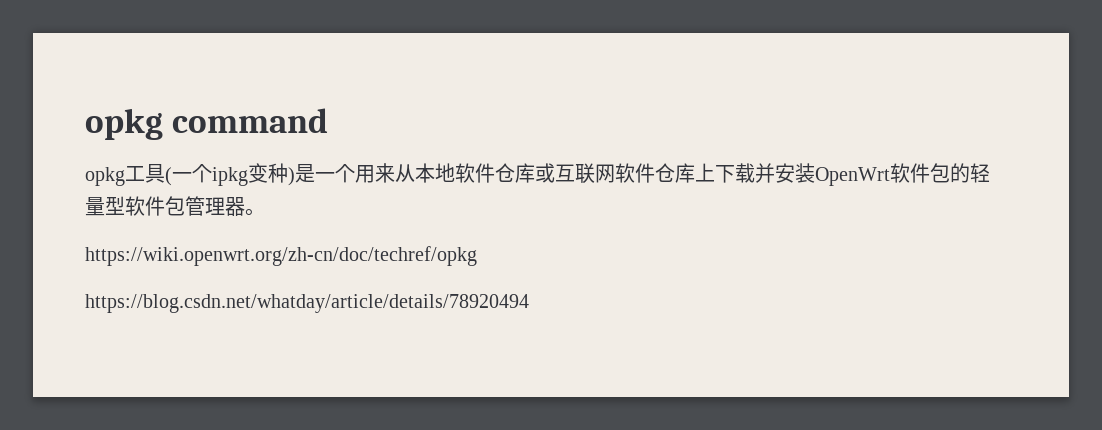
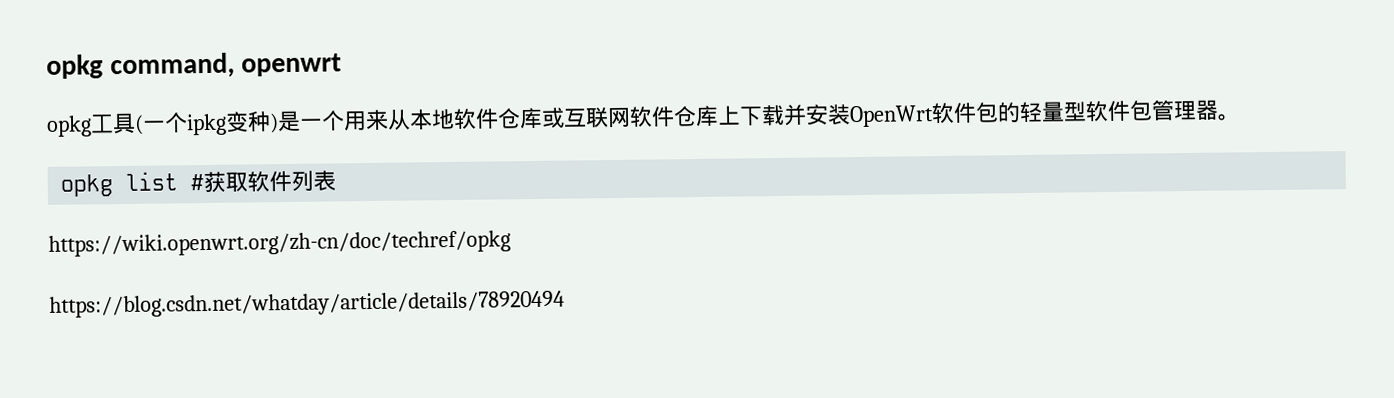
[85,108,329,140] opkg command -> [46,52,343,79] opkg command, openwrt
(265, 212) none -> [60,170,337,197] // opkg list #获取软件列表

